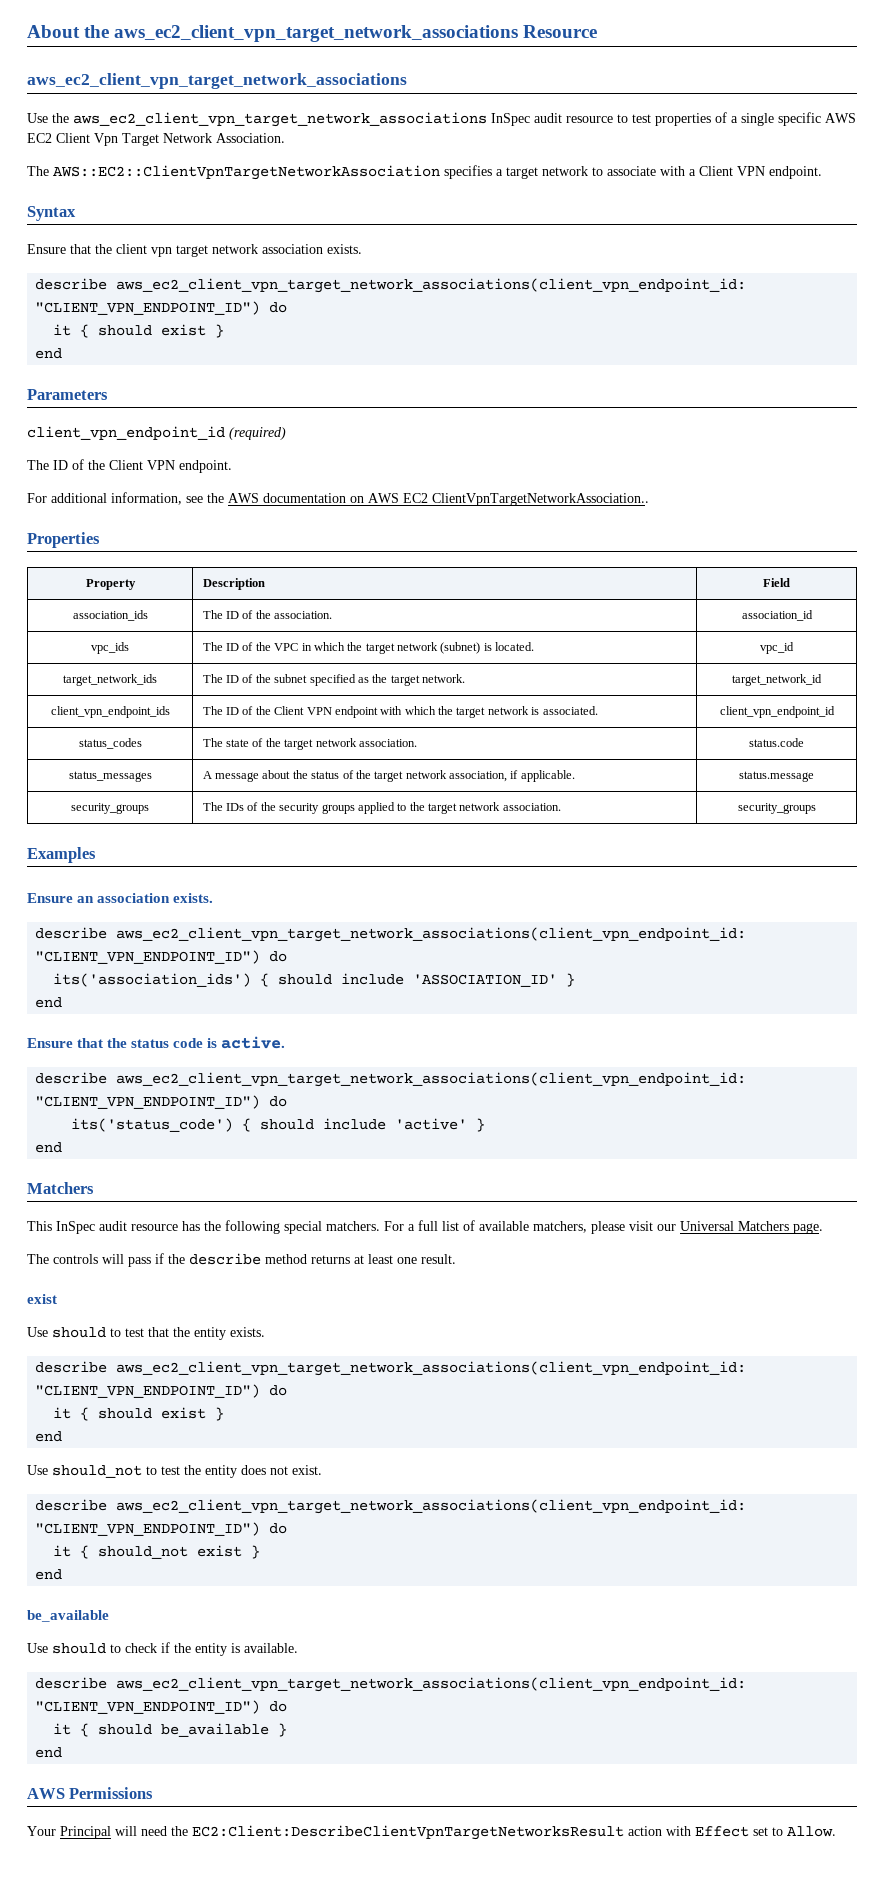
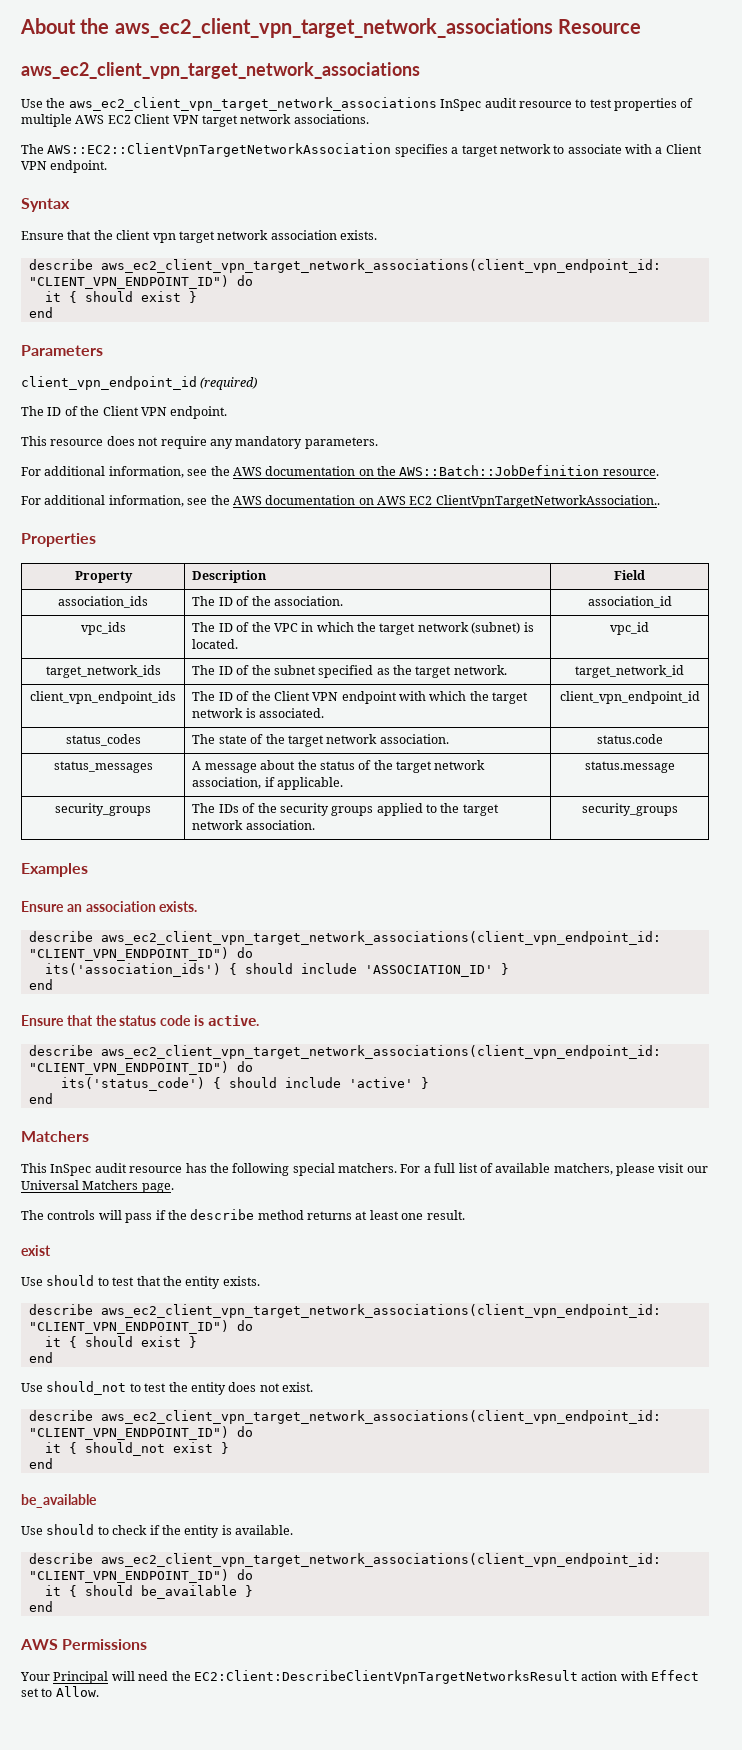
[731,112,856,126] [27,133,285,146] a single specific AWS EC2 Client Vpn Target Network Association. -> [21,114,369,127] multiple AWS EC2 Client VPN target network associations.
(232, 466) none -> [21,436,378,449] [21,465,659,478] // This resource does not require any mandatory parameters. // For additional information, see the AWS documentation on the AWS::Batch::JobDefinition resource.

